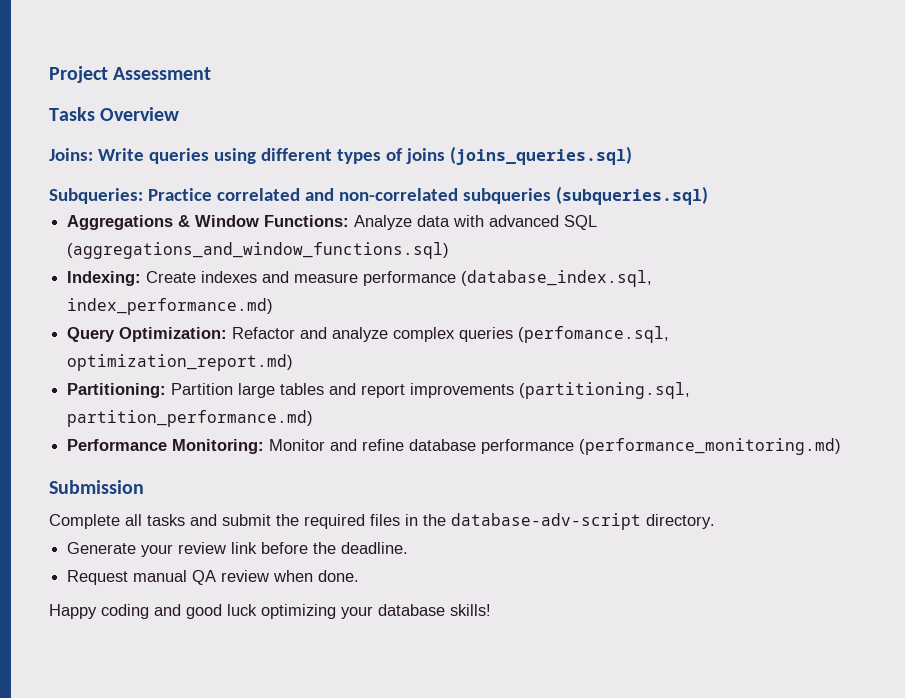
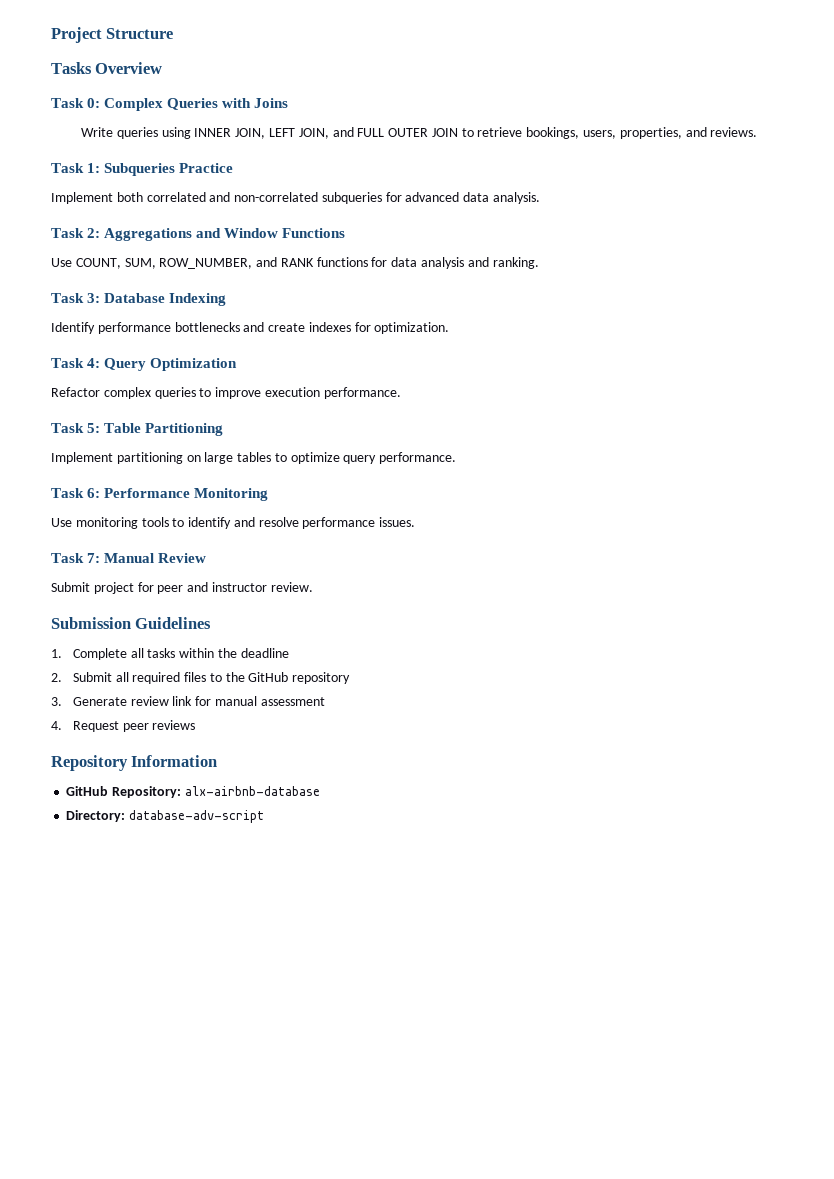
[113,67,212,80] Assessment -> [106,28,174,39] Structure
[49,146,632,165] [49,188,143,204] Joins: Write queries using different types of joins (joins_queries.sql) // Subqueries: -> [51,98,289,111] [81,127,758,139] [51,163,176,176] Task 0: Complex Queries with Joins // Write queries using INNER JOIN, LEFT JOIN, and FULL OUTER JOIN to retrieve bookings, users, properties, and reviews. // Task 1: Subqueries
(212, 194) none -> [51,192,143,204] // Implement both
[555,186,708,205] [67,215,598,230] [67,242,450,259] [67,270,653,287] [67,298,274,315] [67,326,670,343] [67,354,294,371] [67,382,691,399] [67,410,314,427] [67,438,842,455] (subqueries.sql) // Aggregations & Window Functions: Analyze data with advanced SQL (aggregations_and_window_functions.sql) // Indexing: Create indexes and measure performance (database_index.sql, index_performance.md) // Query Optimization: Refactor and analyze complex queries (perfomance.sql, optimization_report.md) // Partitioning: Partition large tables and report improvements (partitioning.sql, partition_performance.md) // Performance Monitoring: Monitor and refine database performance (performance_monitoring.md) -> [385,192,541,204] [51,228,346,241] [51,257,539,269] [51,293,227,306] [51,322,450,334] [51,358,238,371] [51,387,401,399] [51,423,224,436] [51,452,457,464] [51,488,269,501] [51,517,416,529] [51,553,207,563] [51,582,313,594] for advanced data analysis. // Task 2: Aggregations and Window Functions // Use COUNT, SUM, ROW_NUMBER, and RANK functions for data analysis and ranking. // Task 3: Database Indexing // Identify performance bottlenecks and create indexes for optimization. // Task 4: Query Optimization // Refactor complex queries to improve execution performance. // Task 5: Table Partitioning // Implement partitioning on large tables to optimize query performance. // Task 6: Performance Monitoring // Use monitoring tools to identify and resolve performance issues. // Task 7: Manual Review // Submit project for peer and instructor review.
(144, 487) // -> [135,617,212,629] [51,649,62,658] Guidelines // 1.
[190,513,715,530] [67,542,409,557] [67,570,360,585] [49,604,491,619] and submit the required files in the database-adv-script directory. // Generate your review link before the deadline. // Request manual QA review when done. // Happy coding and good luck optimizing your database skills! -> [179,648,289,658] [51,672,351,684] [51,696,325,706] [51,720,196,732] [51,755,218,771] [66,786,320,798] [66,810,265,823] within the deadline // 2. Submit all required files to the GitHub repository // 3. Generate review link for manual assessment // 4. Request peer reviews // Repository Information // GitHub Repository: alx-airbnb-database // Directory: database-adv-script

